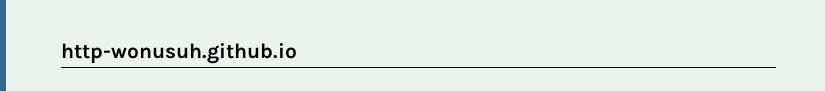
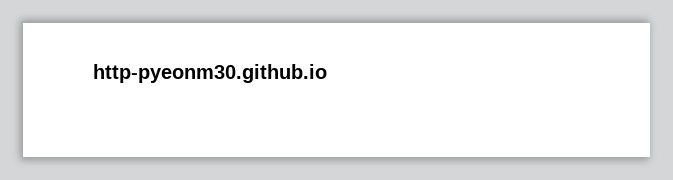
[61,43,297,64] http-wonusuh.github.io -> [93,64,327,83] http-pyeonm30.github.io

